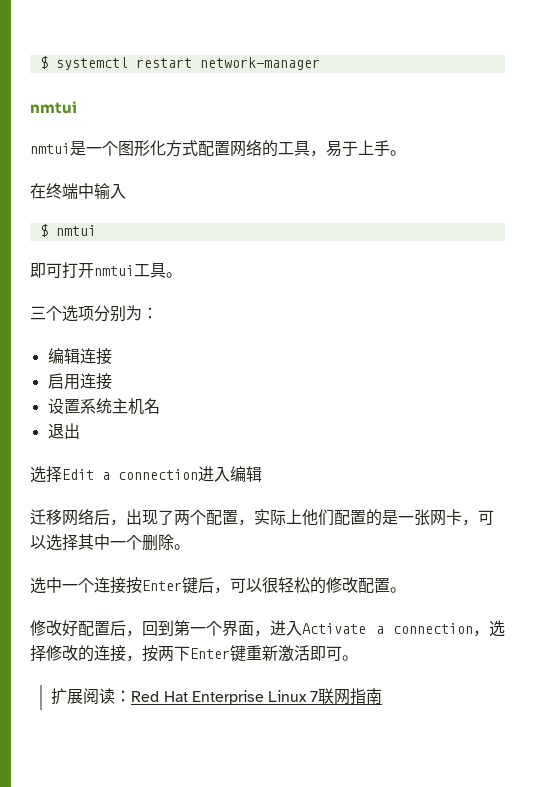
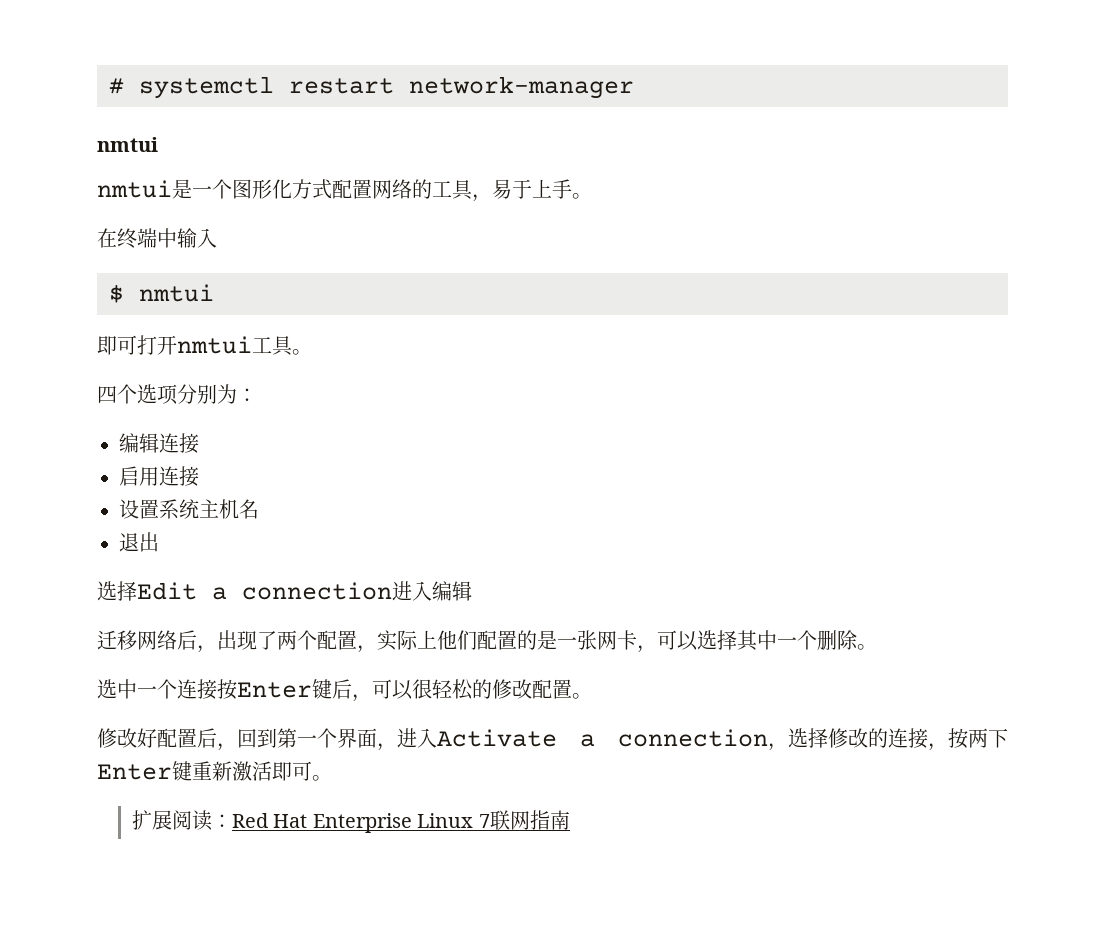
[39,56,48,69] $ -> [109,78,124,94] #
[30,306,46,320] 三 -> [97,386,117,403] 四

